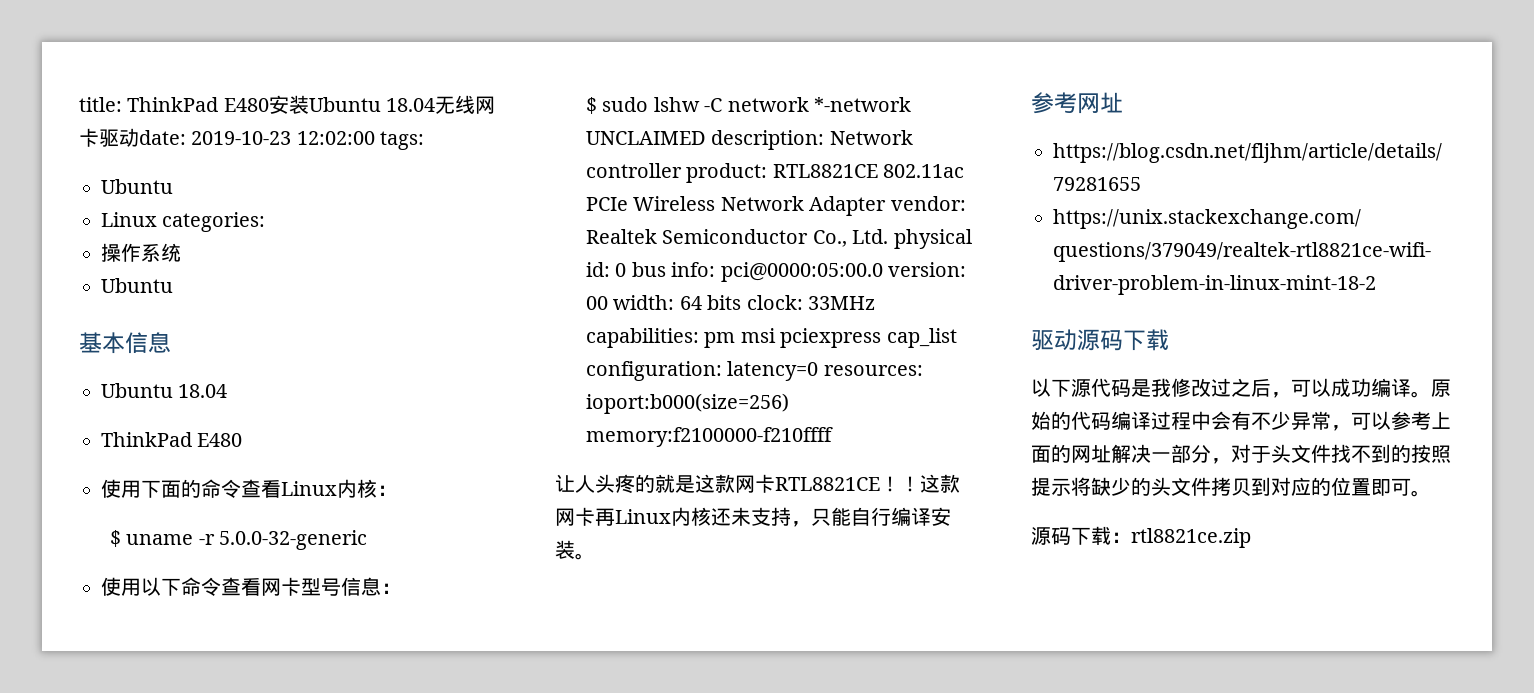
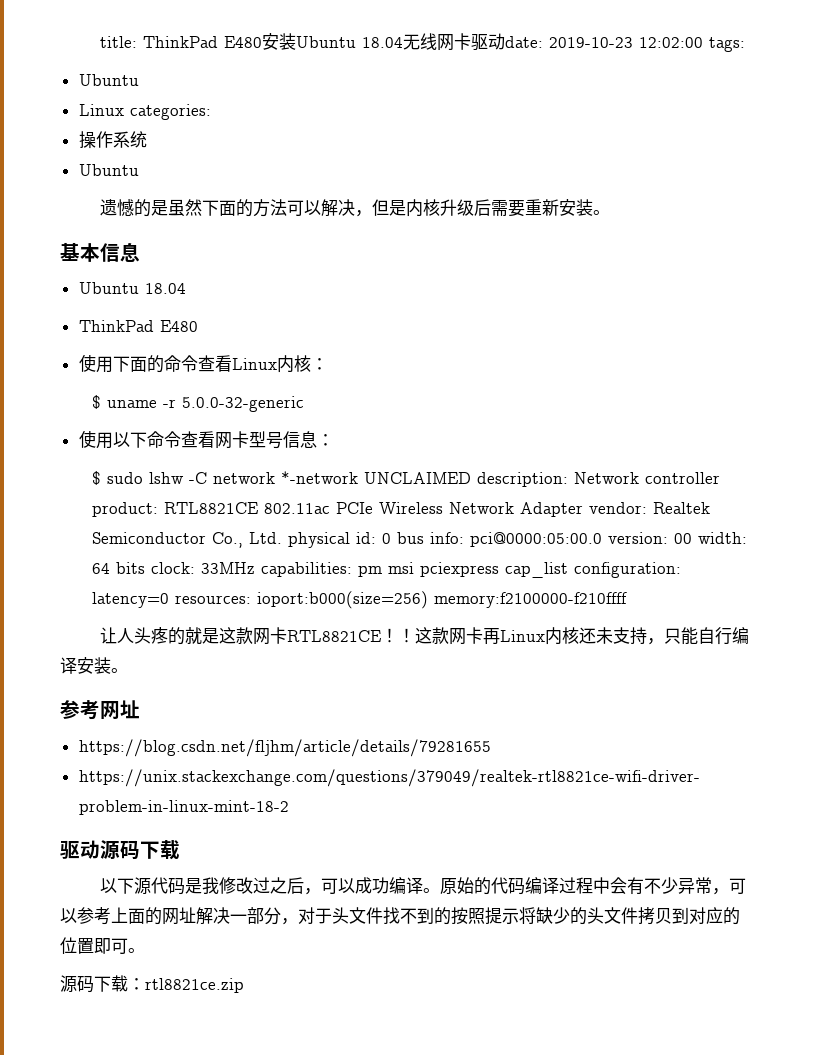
(173, 285) none -> [100,199,611,217] // 遗憾的是虽然下面的方法可以解决，但是内核升级后需要重新安装。

